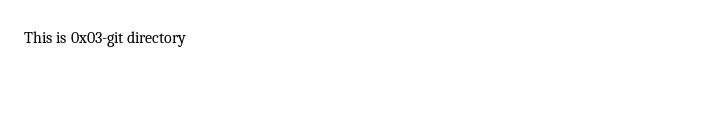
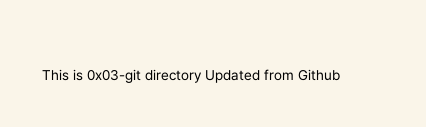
(186, 39) none -> [205,69,340,83] Updated from Github

